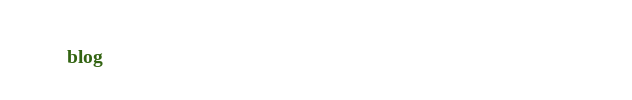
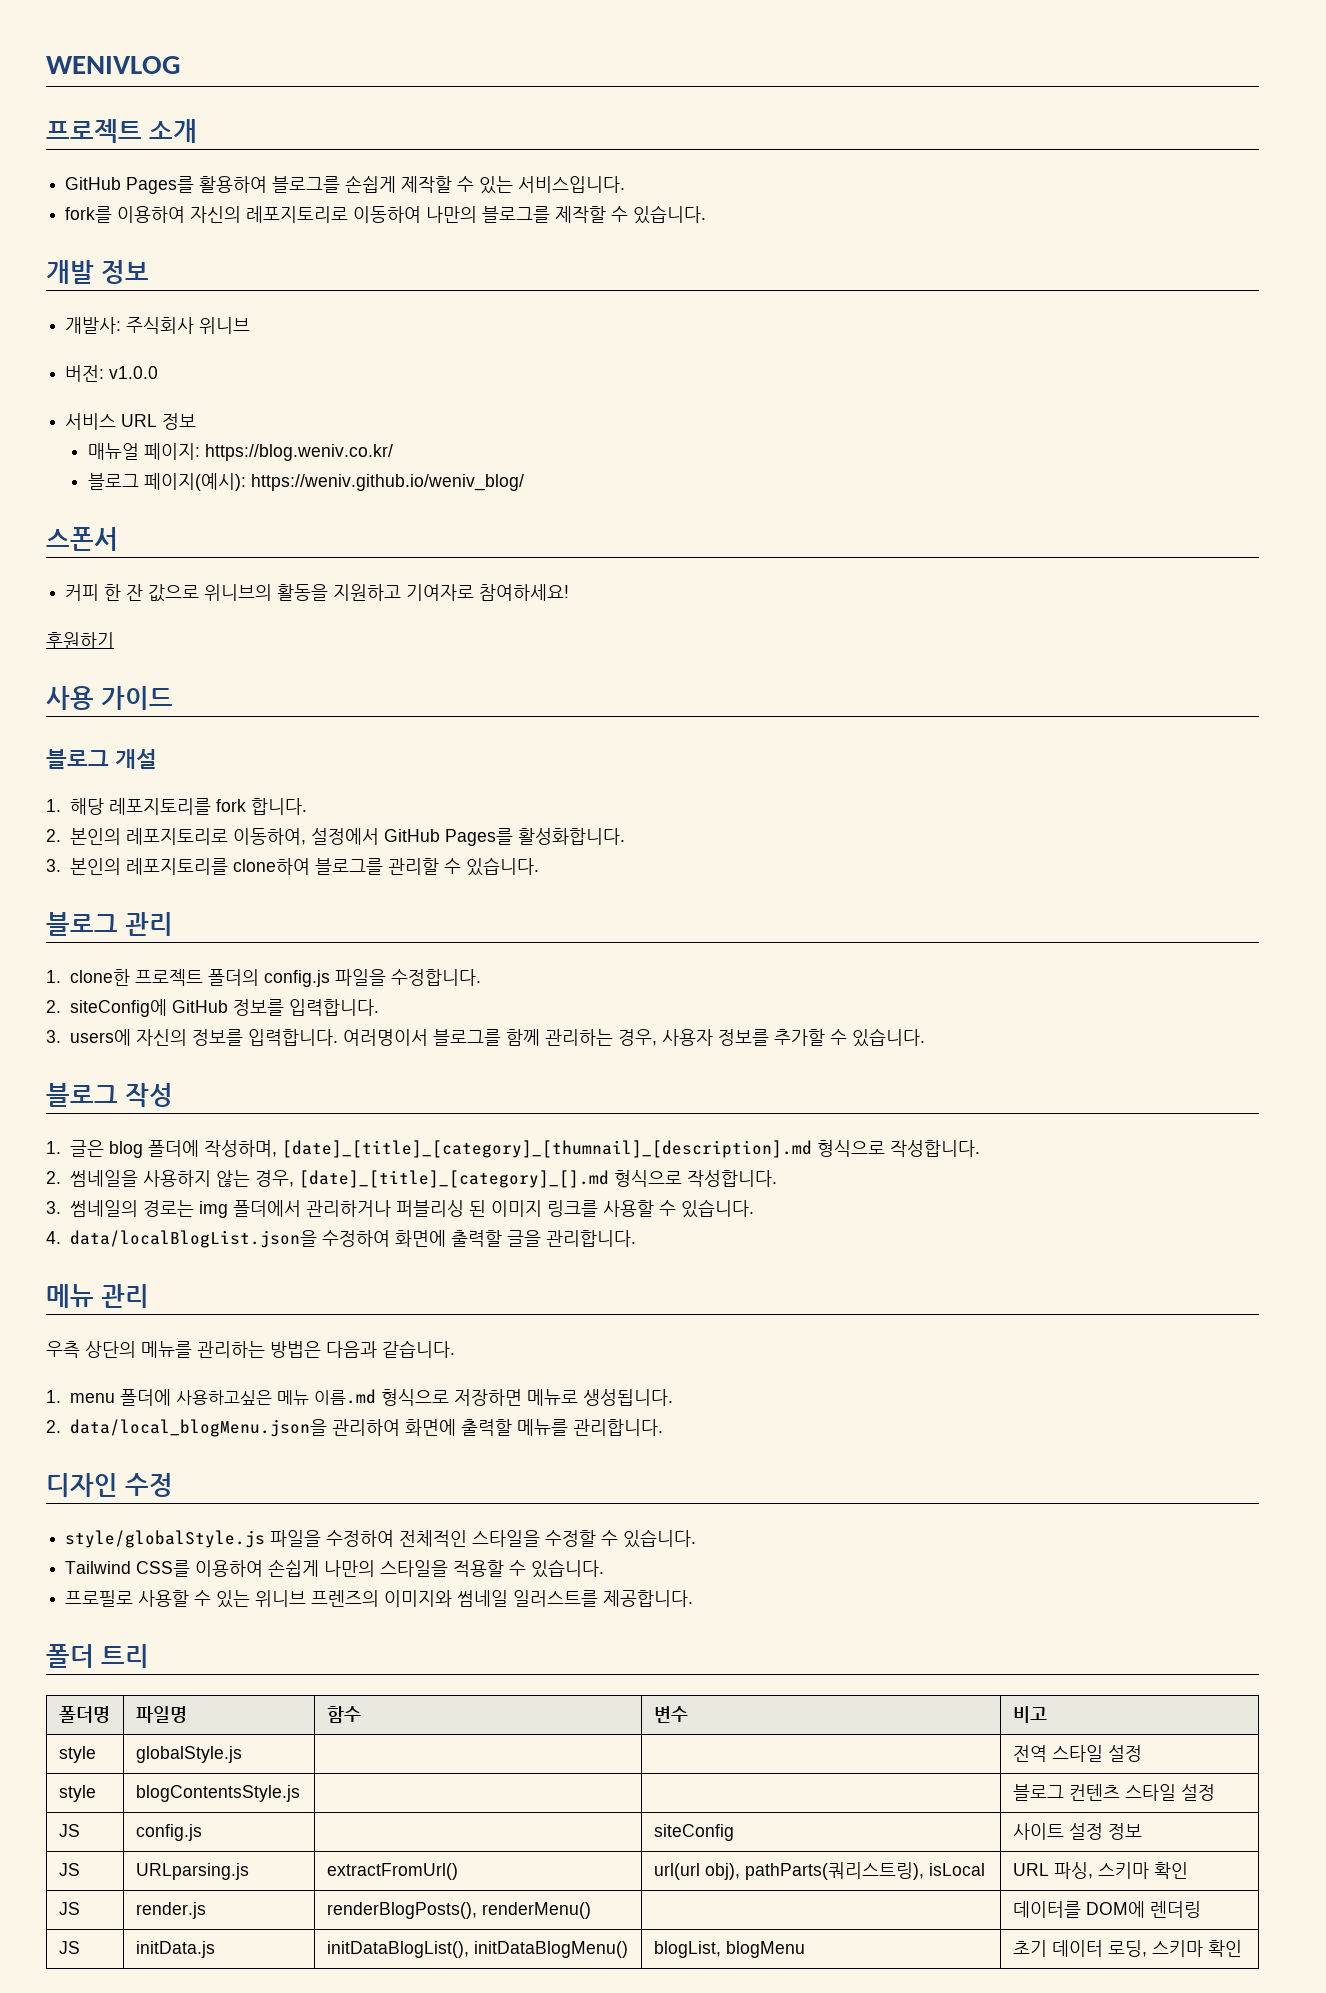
[67,50,103,67] blog -> [46,56,180,74] [46,119,197,143] [65,175,626,194] [65,205,707,224] [46,260,149,284] [65,317,251,334] [65,365,159,382] [65,413,197,430] [87,443,393,461] [87,473,524,491] [46,527,118,551] [65,584,570,602] [46,632,114,649] [46,686,173,710] [46,749,157,769] [46,798,307,815] [46,828,625,846] [46,857,539,876] [46,912,173,936] [46,969,481,987] [46,999,379,1017] [46,1028,925,1047] [46,1083,173,1107] [46,1140,980,1158] [46,1170,777,1188] [46,1199,754,1218] [46,1230,636,1248] [46,1284,149,1308] [46,1340,455,1358] [46,1389,673,1406] [46,1419,663,1437] [46,1473,173,1497] [65,1529,697,1548] [65,1559,605,1578] [65,1590,694,1608] [46,1644,149,1668] [58,1706,110,1723] [135,1706,187,1723] [326,1706,361,1723] [653,1706,688,1723] [1012,1706,1047,1723] [58,1746,96,1763] [135,1746,242,1763] [1012,1745,1142,1762] [58,1785,96,1802] [135,1785,300,1802] [1012,1784,1215,1801] [58,1824,80,1837] [135,1824,202,1841] [653,1824,734,1841] [1012,1823,1142,1840] [58,1863,80,1876] [135,1863,249,1880] [326,1863,458,1880] [653,1862,985,1880] [1012,1862,1188,1879] [58,1902,80,1915] [135,1902,206,1919] [326,1902,591,1919] [1012,1901,1201,1918] [58,1941,80,1954] [135,1941,215,1958] [326,1941,628,1958] [653,1941,805,1958] [1012,1940,1242,1957] WENIVLOG // 프로젝트 소개 // GitHub Pages를 활용하여 블로그를 손쉽게 제작할 수 있는 서비스입니다. // fork를 이용하여 자신의 레포지토리로 이동하여 나만의 블로그를 제작할 수 있습니다. // 개발 정보 // 개발사: 주식회사 위니브 // 버전: v1.0.0 // 서비스 URL 정보 // 매뉴얼 페이지: https://blog.weniv.co.kr/ // 블로그 페이지(예시): https://weniv.github.io/weniv_blog/ // 스폰서 // 커피 한 잔 값으로 위니브의 활동을 지원하고 기여자로 참여하세요! // 후원하기 // 사용 가이드 // 블로그 개설 // 1. 해당 레포지토리를 fork 합니다. // 2. 본인의 레포지토리로 이동하여, 설정에서 GitHub Pages를 활성화합니다. // 3. 본인의 레포지토리를 clone하여 블로그를 관리할 수 있습니다. // 블로그 관리 // 1. clone한 프로젝트 폴더의 config.js 파일을 수정합니다. // 2. siteConfig에 GitHub 정보를 입력합니다. // 3. users에 자신의 정보를 입력합니다. 여러명이서 블로그를 함께 관리하는 경우, 사용자 정보를 추가할 수 있습니다. // 블로그 작성 // 1. 글은 blog 폴더에 작성하며, [date]_[title]_[category]_[thumnail]_[description].md 형식으로 작성합니다. // 2. 썸네일을 사용하지 않는 경우, [date]_[title]_[category]_[].md 형식으로 작성합니다. // 3. 썸네일의 경로는 img 폴더에서 관리하거나 퍼블리싱 된 이미지 링크를 사용할 수 있습니다. // 4. data/localBlogList.json을 수정하여 화면에 출력할 글을 관리합니다. // 메뉴 관리 // 우측 상단의 메뉴를 관리하는 방법은 다음과 같습니다. // 1. menu 폴더에 사용하고싶은 메뉴 이름.md 형식으로 저장하면 메뉴로 생성됩니다. // 2. data/local_blogMenu.json을 관리하여 화면에 출력할 메뉴를 관리합니다. // 디자인 수정 // style/globalStyle.js 파일을 수정하여 전체적인 스타일을 수정할 수 있습니다. // Tailwind CSS를 이용하여 손쉽게 나만의 스타일을 적용할 수 있습니다. // 프로필로 사용할 수 있는 위니브 프렌즈의 이미지와 썸네일 일러스트를 제공합니다. // 폴더 트리 // 폴더명 | 파일명 | 함수 | 변수 | 비고 // style | globalStyle.js | | | 전역 스타일 설정 // style | blogContentsStyle.js | | | 블로그 컨텐츠 스타일 설정 // JS | config.js | | siteConfig | 사이트 설정 정보 // JS | URLparsing.js | extractFromUrl() | url(url obj), pathParts(쿼리스트링), isLocal | URL 파싱, 스키마 확인 // JS | render.js | renderBlogPosts(), renderMenu() | | 데이터를 DOM에 렌더링 // JS | initData.js | initDataBlogList(), initDataBlogMenu() | blogList, blogMenu | 초기 데이터 로딩, 스키마 확인

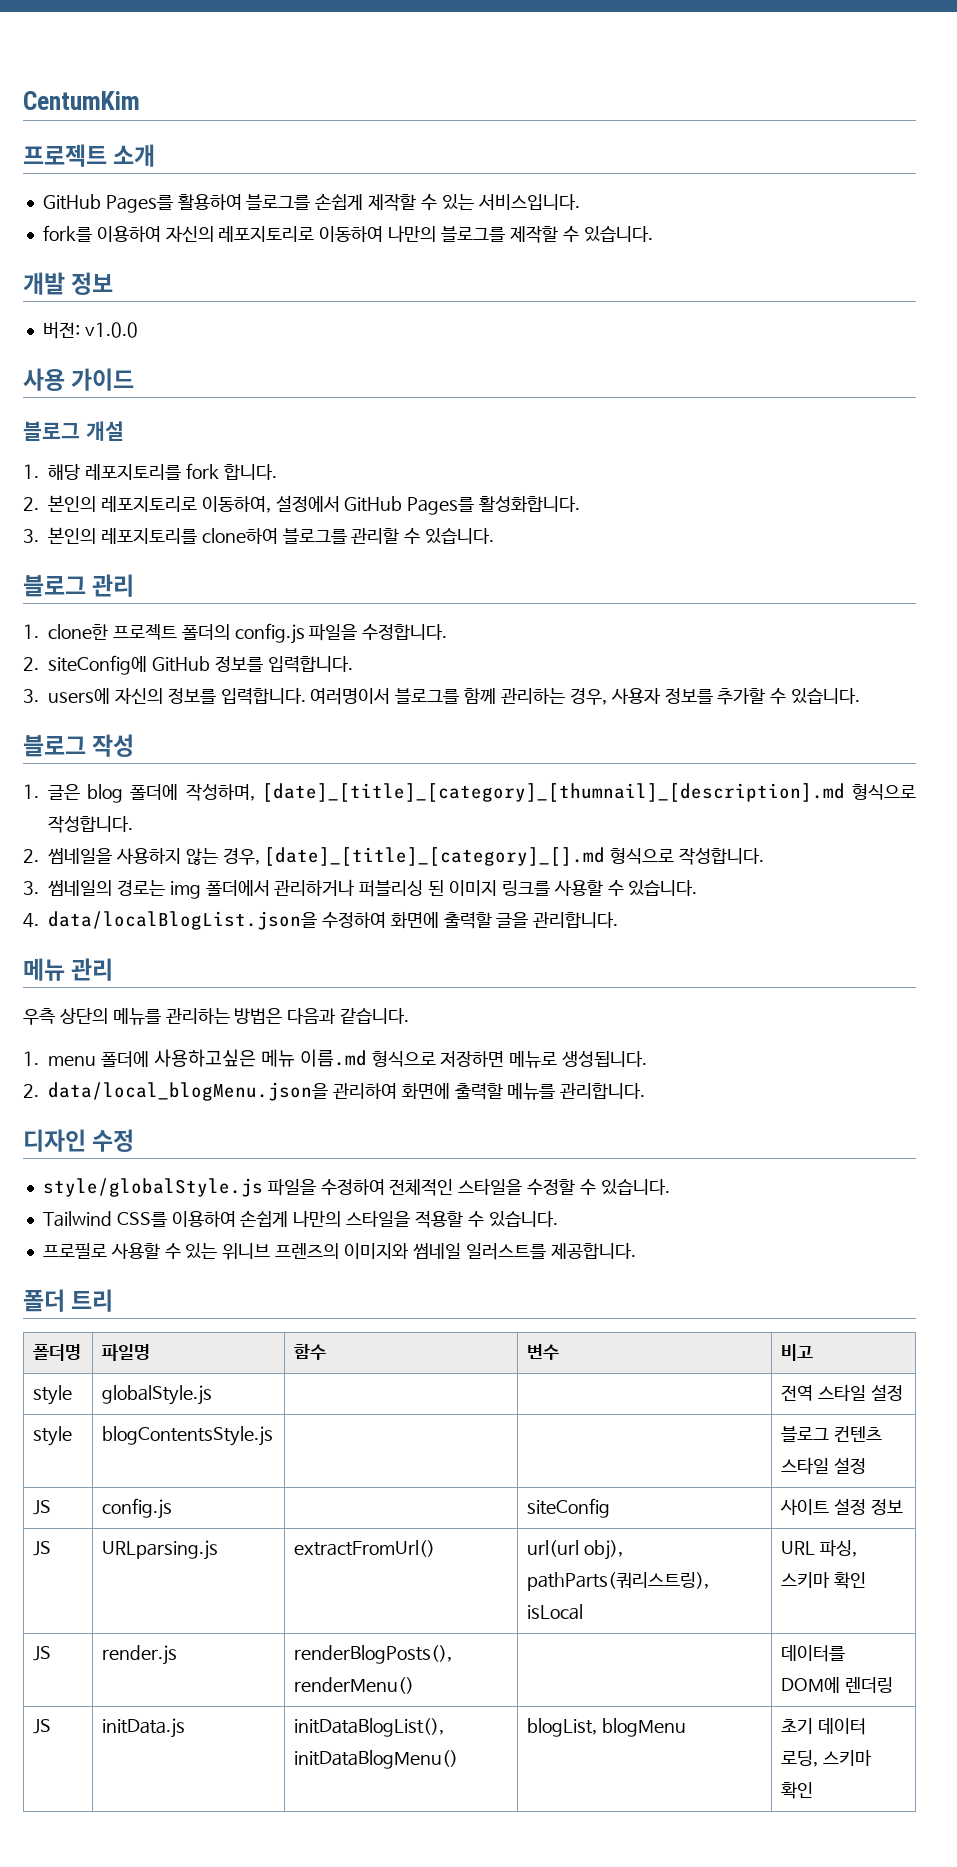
[46,56,180,74] WENIVLOG -> [23,91,140,110] CentumKim
[65,317,251,334] // 개발사: 주식회사 위니브 -> (114, 283) none
[65,413,197,430] [87,443,393,461] [87,473,524,491] [46,527,118,551] [65,584,570,602] [46,632,114,649] // 서비스 URL 정보 // 매뉴얼 페이지: https://blog.weniv.co.kr/ // 블로그 페이지(예시): https://weniv.github.io/weniv_blog/ // 스폰서 // 커피 한 잔 값으로 위니브의 활동을 지원하고 기여자로 참여하세요! // 후원하기 -> (138, 330) none

